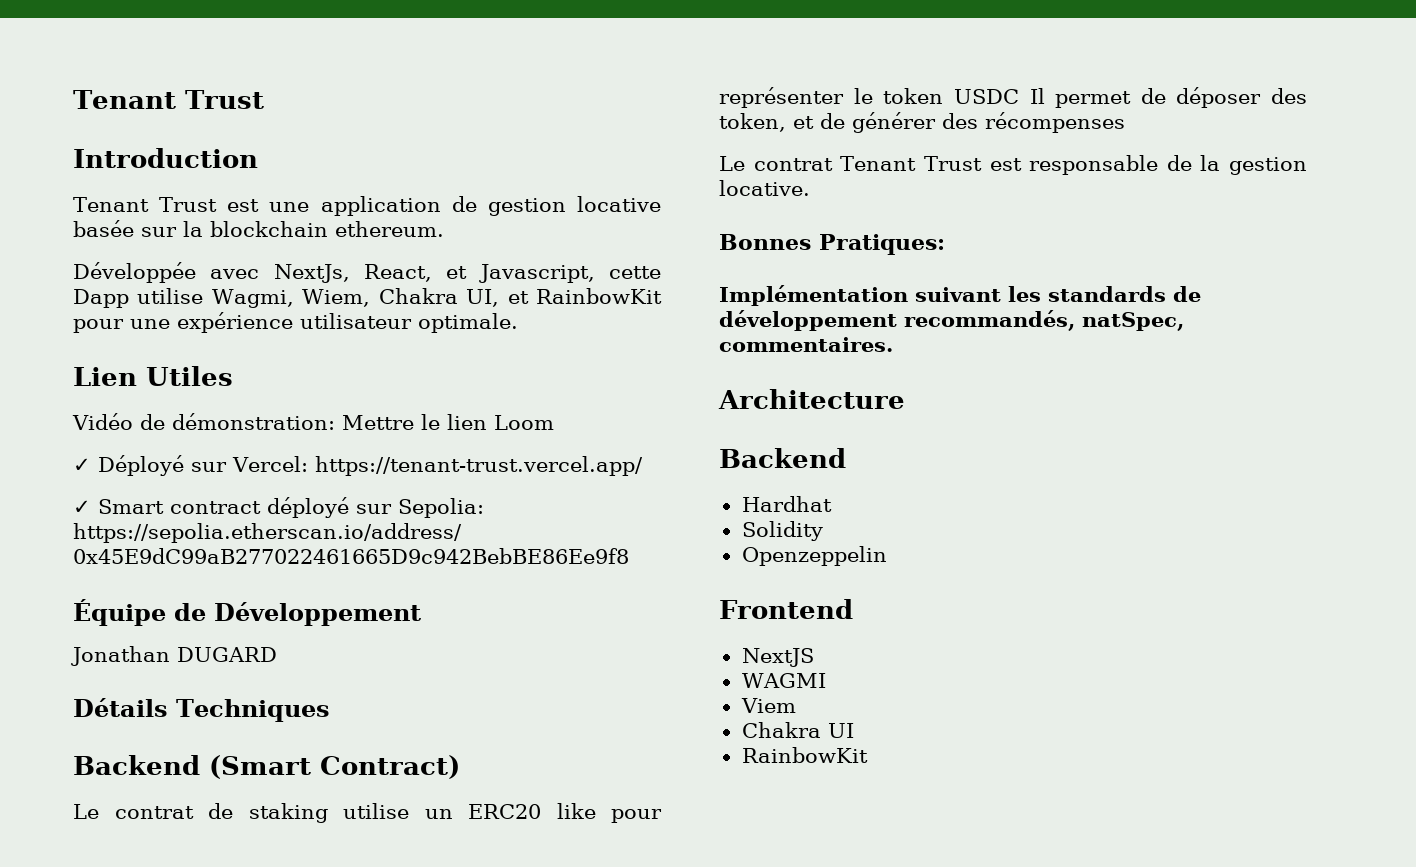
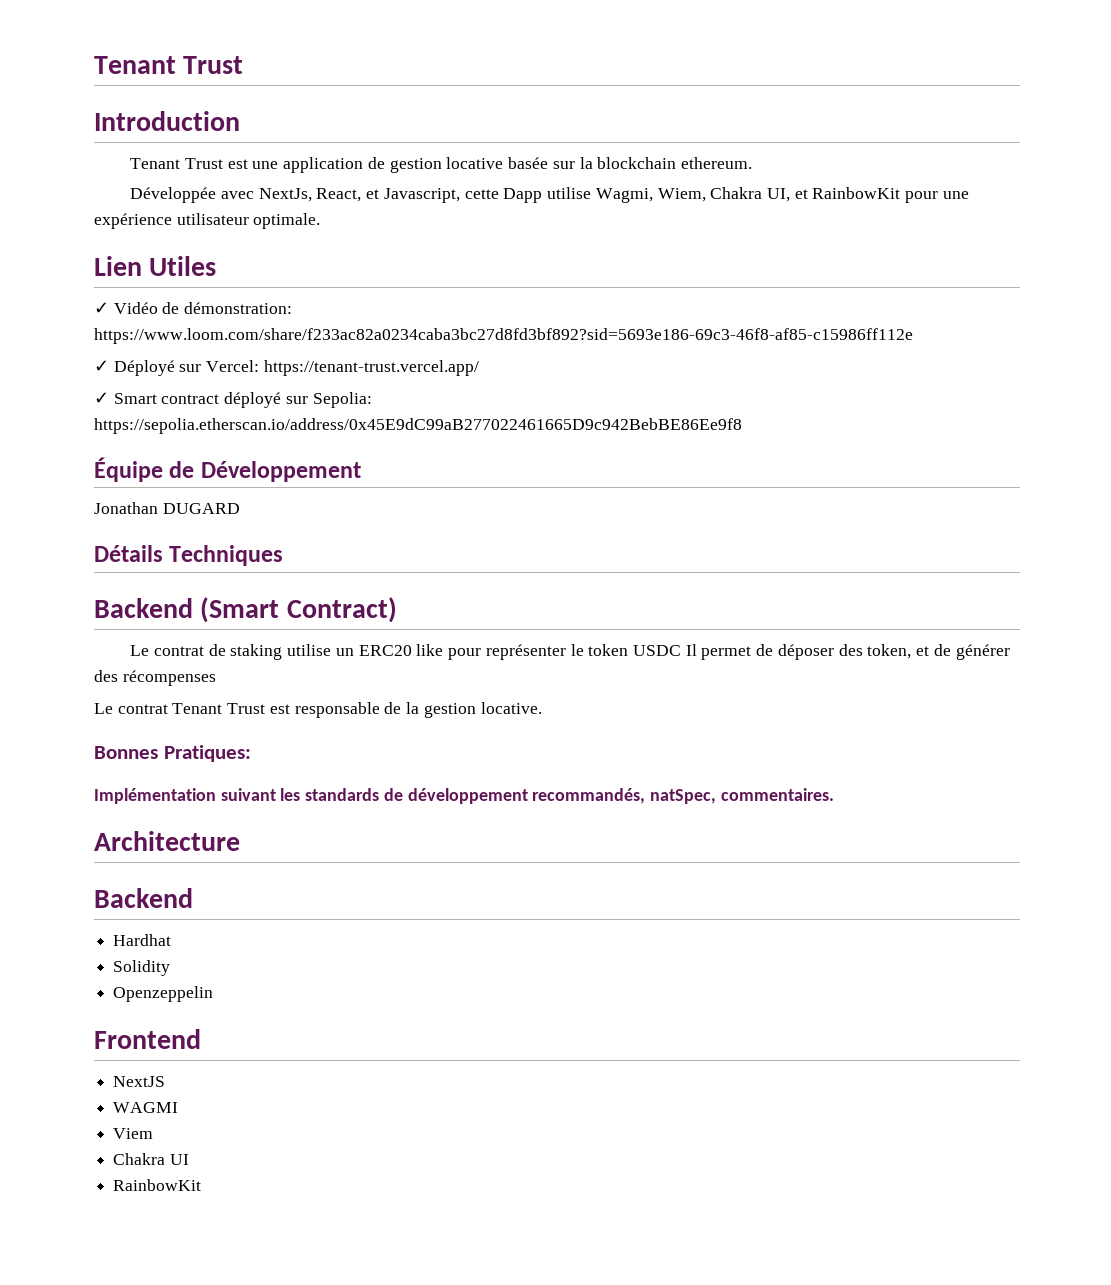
(233, 376) none -> [94,302,109,314] ✓
[342,414,554,430] Mettre le lien Loom -> [94,328,913,344] https://www.loom.com/share/f233ac82a0234caba3bc27d8fd3bf892?sid=5693e186-69c3-46f8-af85-c15986ff112e

